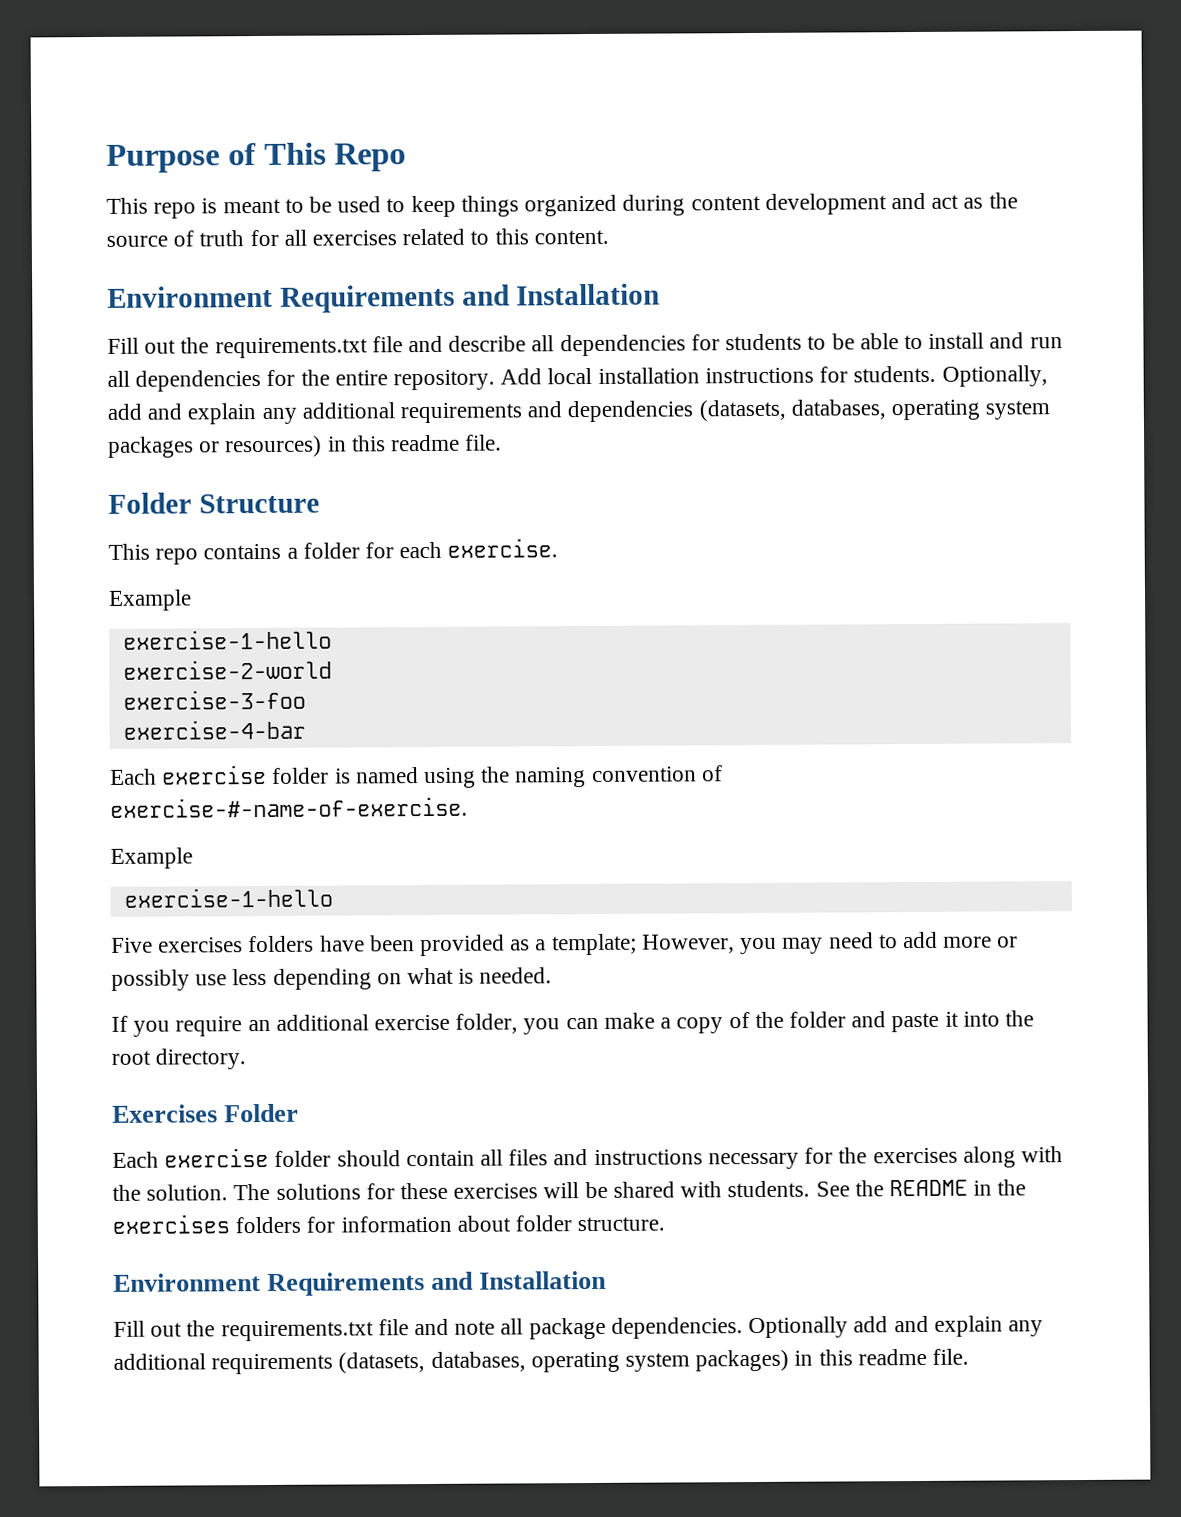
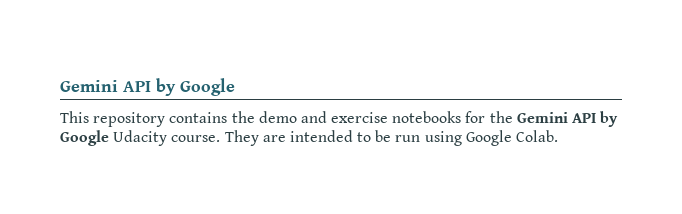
[106,142,407,173] [106,192,1018,219] [106,228,609,247] [107,283,661,313] [107,332,1063,359] [107,365,1048,392] [107,399,1051,425] [108,434,503,458] [108,492,320,514] [108,538,559,565] [108,589,192,611] [122,629,332,650] [122,659,332,680] [122,689,306,710] [122,719,306,740] [110,764,723,789] [110,796,468,818] [110,847,193,869] [123,887,333,908] [111,931,1019,957] [111,967,553,991] [111,1010,1034,1037] [111,1048,247,1070] [112,1103,300,1123] [112,1146,1063,1170] [112,1179,1027,1201] [112,1214,666,1234] [113,1270,608,1296] [113,1315,1043,1342] [113,1348,970,1375] Purpose of This Repo // This repo is meant to be used to keep things organized during content development and act as the source of truth for all exercises related to this content. // Environment Requirements and Installation // Fill out the requirements.txt file and describe all dependencies for students to be able to install and run all dependencies for the entire repository. Add local installation instructions for students. Optionally, add and explain any additional requirements and dependencies (datasets, databases, operating system packages or resources) in this readme file. // Folder Structure // This repo contains a folder for each exercise. // Example // exercise-1-hello // exercise-2-world // exercise-3-foo // exercise-4-bar // Each exercise folder is named using the naming convention of exercise-#-name-of-exercise. // Example // exercise-1-hello // Five exercises folders have been provided as a template; However, you may need to add more or possibly use less depending on what is needed. // If you require an additional exercise folder, you can make a copy of the folder and paste it into the root directory. // Exercises Folder // Each exercise folder should contain all files and instructions necessary for the exercises along with the solution. The solutions for these exercises will be shared with students. See the README in the exercises folders for information about folder structure. // Environment Requirements and Installation // Fill out the requirements.txt file and note all package dependencies. Optionally add and explain any additional requirements (datasets, databases, operating system packages) in this readme file. -> [60,78,235,96] [60,111,619,127] [60,130,559,146] Gemini API by Google // This repository contains the demo and exercise notebooks for the Gemini API by Google Udacity course. They are intended to be run using Google Colab.

